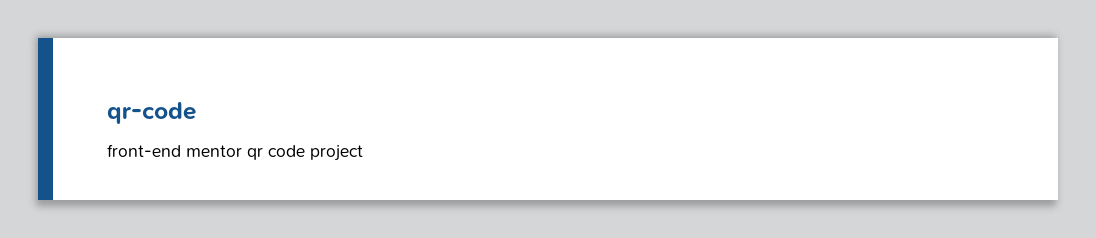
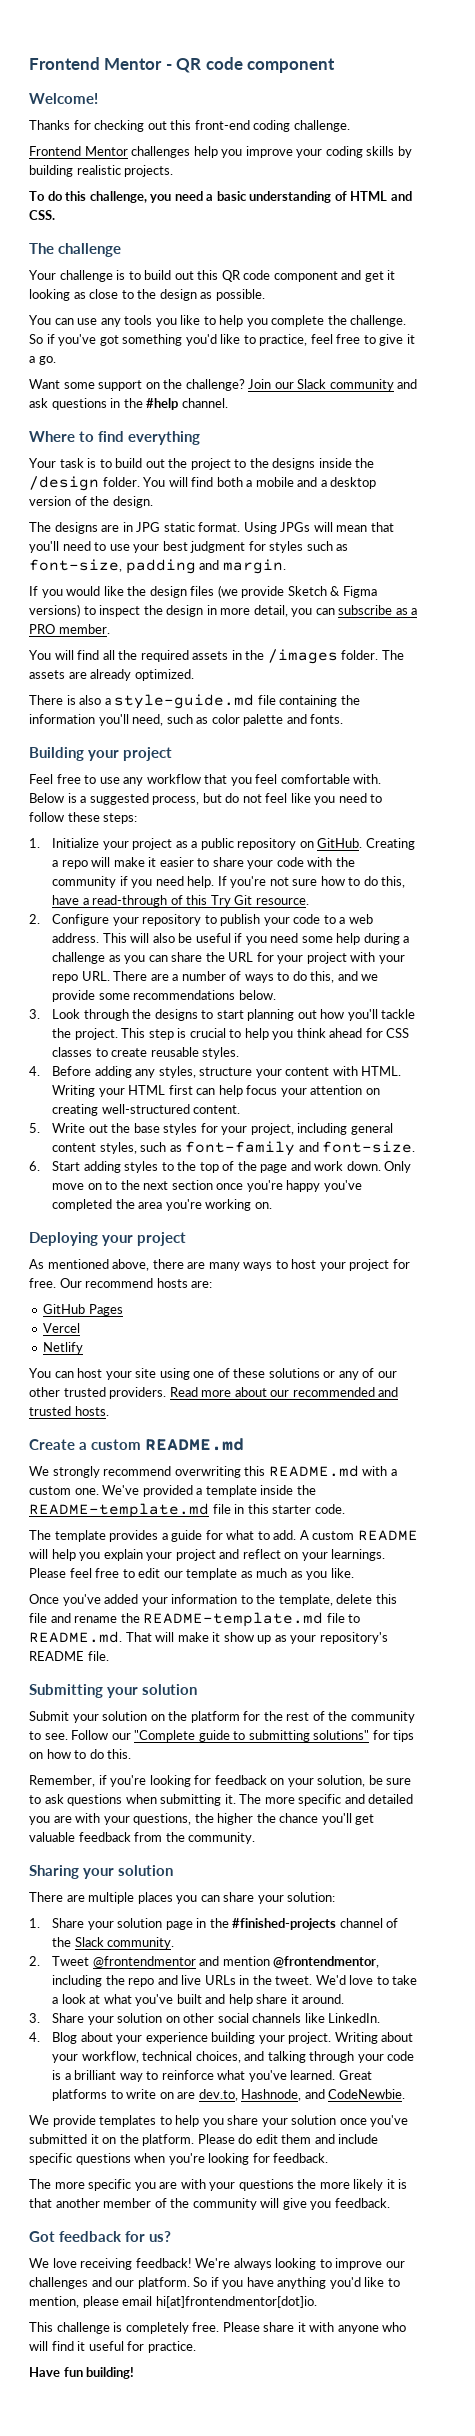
[107,102,196,124] [107,144,363,161] qr-code // front-end mentor qr code project -> [29,57,336,73] [29,93,98,104] [29,120,350,132] [29,146,412,158] [29,165,174,177] [29,191,412,203] [29,210,55,220] [29,243,122,257] [29,270,396,282] [29,289,265,301] [29,315,407,327] [29,334,415,346] [29,356,56,365] [29,379,418,391] [29,398,228,410] [29,431,201,445] [29,458,375,470] [29,476,377,491] [29,496,153,508] [29,522,394,534] [29,541,349,553] [29,559,286,574] [29,585,377,598] [29,604,418,617] [29,624,110,634] [29,649,404,664] [29,669,194,681] [29,694,360,709] [29,714,344,726] [29,747,173,761] [29,774,382,786] [29,793,383,805] [29,812,138,824] [29,838,415,850] [52,857,355,869] [52,876,406,888] [52,895,309,907] [29,914,373,926] [52,933,410,945] [52,952,405,964] [52,971,379,983] [52,990,276,1002] [29,1009,416,1021] [52,1028,410,1040] [52,1047,240,1059] [29,1066,402,1078] [52,1085,380,1097] [52,1104,241,1116] [29,1123,393,1135] [52,1141,416,1156] [29,1161,412,1173] [52,1180,362,1192] [52,1199,272,1211] [29,1232,187,1246] [29,1259,410,1271] [29,1278,213,1288] [43,1304,123,1316] [43,1323,81,1333] [43,1342,84,1354] [29,1368,397,1380] [29,1387,399,1399] [29,1406,109,1416] [29,1438,245,1451] [29,1465,397,1478] [29,1485,316,1497] [29,1503,345,1518] [29,1530,418,1542] [29,1549,386,1561] [29,1568,354,1580] [29,1594,397,1606] [29,1612,361,1627] [29,1631,388,1644] [29,1651,109,1661] [29,1684,198,1698] [29,1711,415,1723] [29,1730,415,1742] [29,1749,132,1759] [29,1775,412,1787] [29,1794,414,1806] [29,1813,375,1825] [29,1832,256,1844] [29,1865,174,1879] [29,1892,336,1904] [29,1918,399,1930] [52,1937,175,1949] [29,1956,380,1968] [52,1975,418,1987] [52,1994,345,2006] [29,2013,381,2025] [29,2032,414,2044] [52,2051,415,2063] [52,2070,372,2082] [52,2089,406,2101] [29,2115,409,2127] [29,2134,379,2146] [29,2153,329,2165] [29,2179,408,2191] [29,2198,390,2210] [29,2231,172,2242] [29,2258,405,2270] [29,2277,400,2289] [29,2296,317,2308] [29,2322,407,2334] [29,2341,196,2353] [29,2367,135,2379] Frontend Mentor - QR code component // Welcome! // Thanks for checking out this front-end coding challenge. // Frontend Mentor challenges help you improve your coding skills by building realistic projects. // To do this challenge, you need a basic understanding of HTML and CSS. // The challenge // Your challenge is to build out this QR code component and get it looking as close to the design as possible. // You can use any tools you like to help you complete the challenge. So if you've got something you'd like to practice, feel free to give it a go. // Want some support on the challenge? Join our Slack community and ask questions in the #help channel. // Where to find everything // Your task is to build out the project to the designs inside the /design folder. You will find both a mobile and a desktop version of the design. // The designs are in JPG static format. Using JPGs will mean that you'll need to use your best judgment for styles such as font-size, padding and margin. // If you would like the design files (we provide Sketch & Figma versions) to inspect the design in more detail, you can subscribe as a PRO member. // You will find all the required assets in the /images folder. The assets are already optimized. // There is also a style-guide.md file containing the information you'll need, such as color palette and fonts. // Building your project // Feel free to use any workflow that you feel comfortable with. Below is a suggested process, but do not feel like you need to follow these steps: // 1. Initialize your project as a public repository on GitHub. Creating a repo will make it easier to share your code with the community if you need help. If you're not sure how to do this, have a read-through of this Try Git resource. // 2. Configure your repository to publish your code to a web address. This will also be useful if you need some help during a challenge as you can share the URL for your project with your repo URL. There are a number of ways to do this, and we provide some recommendations below. // 3. Look through the designs to start planning out how you'll tackle the project. This step is crucial to help you think ahead for CSS classes to create reusable styles. // 4. Before adding any styles, structure your content with HTML. Writing your HTML first can help focus your attention on creating well-structured content. // 5. Write out the base styles for your project, including general content styles, such as font-family and font-size. // 6. Start adding styles to the top of the page and work down. Only move on to the next section once you're happy you've completed the area you're working on. // Deploying your project // As mentioned above, there are many ways to host your project for free. Our recommend hosts are: // GitHub Pages // Vercel // Netlify // You can host your site using one of these solutions or any of our other trusted providers. Read more about our recommended and trusted hosts. // Create a custom README.md // We strongly recommend overwriting this README.md with a custom one. We've provided a template inside the README-template.md file in this starter code. // The template provides a guide for what to add. A custom README will help you explain your project and reflect on your learnings. Please feel free to edit our template as much as you like. // Once you've added your information to the template, delete this file and rename the README-template.md file to README.md. That will make it show up as your repository's README file. // Submitting your solution // Submit your solution on the platform for the rest of the community to see. Follow our "Complete guide to submitting solutions" for tips on how to do this. // Remember, if you're looking for feedback on your solution, be sure to ask questions when submitting it. The more specific and detailed you are with your questions, the higher the chance you'll get valuable feedback from the community. // Sharing your solution // There are multiple places you can share your solution: // 1. Share your solution page in the #finished-projects channel of the Slack community. // 2. Tweet @frontendmentor and mention @frontendmentor, including the repo and live URLs in the tweet. We'd love to take a look at what you've built and help share it around. // 3. Share your solution on other social channels like LinkedIn. // 4. Blog about your experience building your project. Writing about your workflow, technical choices, and talking through your code is a brilliant way to reinforce what you've learned. Great platforms to write on are dev.to, Hashnode, and CodeNewbie. // We provide templates to help you share your solution once you've submitted it on the platform. Please do edit them and include specific questions when you're looking for feedback. // The more specific you are with your questions the more likely it is that another member of the community will give you feedback. // Got feedback for us? // We love receiving feedback! We're always looking to improve our challenges and our platform. So if you have anything you'd like to mention, please email hi[at]frontendmentor[dot]io. // This challenge is completely free. Please share it with anyone who will find it useful for practice. // Have fun building!

